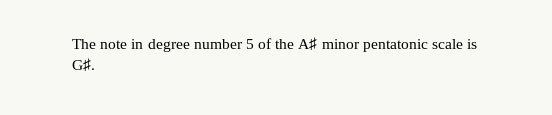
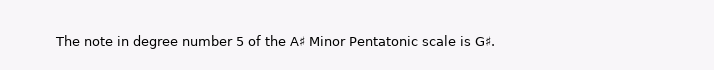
[321,39,428,52] minor pentatonic -> [309,36,418,46] Minor Pentatonic

